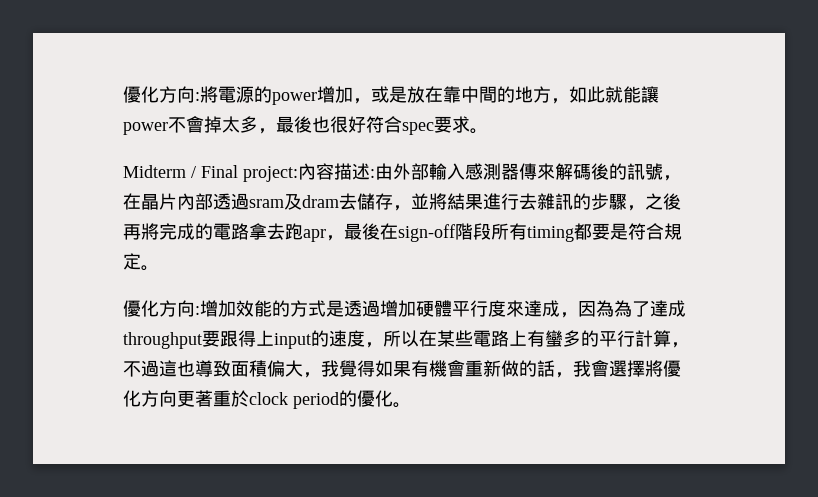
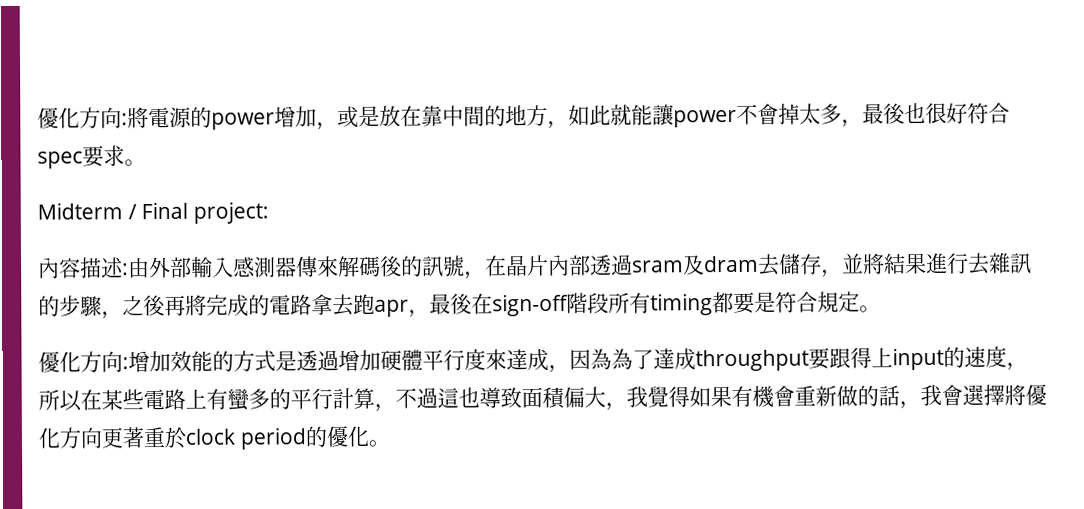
(298, 174) none -> (270, 212) //

